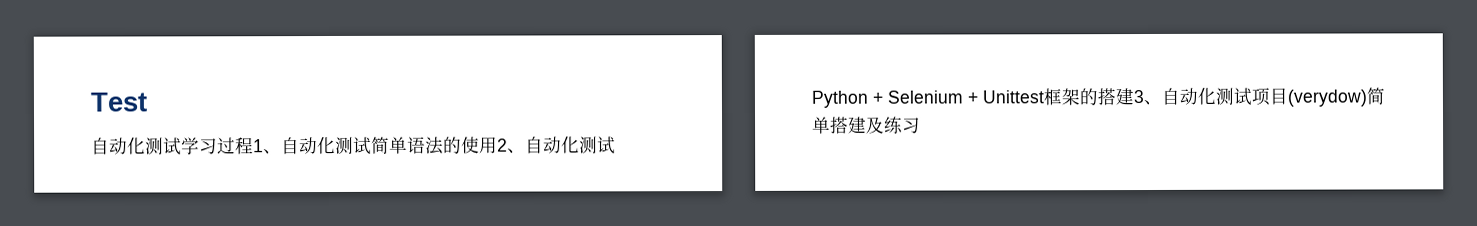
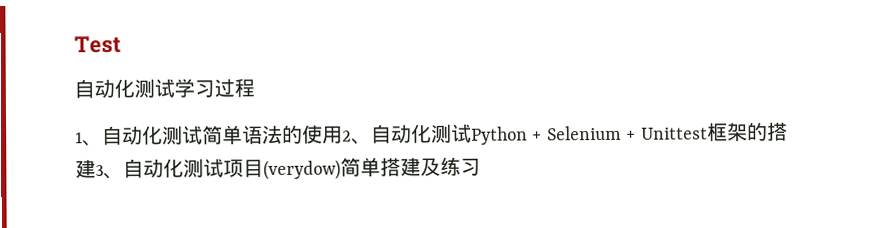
(254, 146) none -> (255, 88) //

